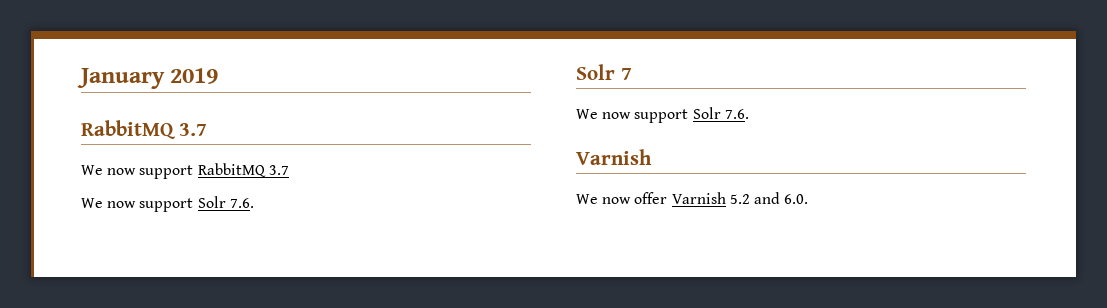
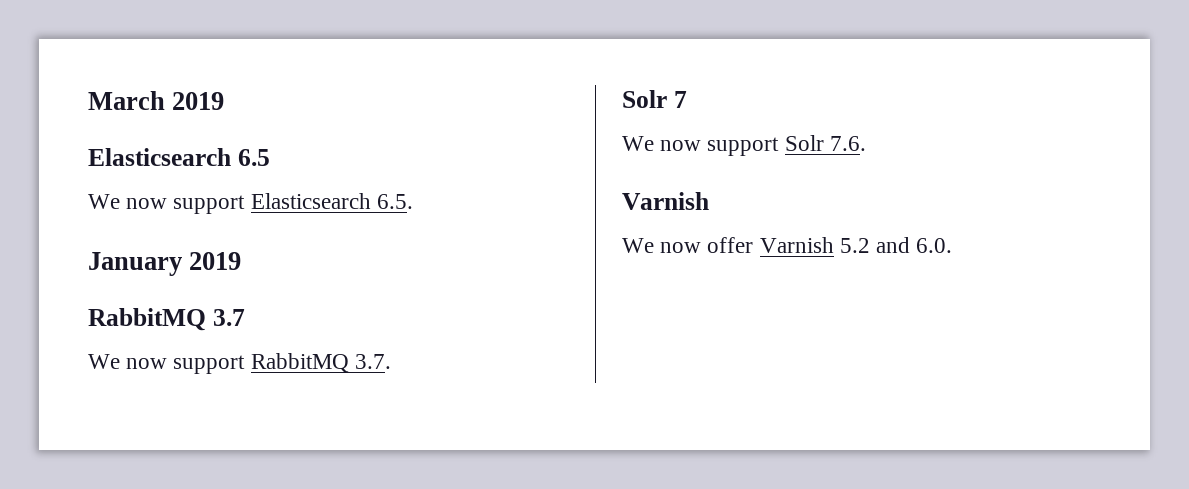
(77, 78) none -> [88,91,225,110] [88,148,270,166] [88,193,413,214] March 2019 // Elasticsearch 6.5 // We now support Elasticsearch 6.5. //
[268,165,289,175] [81,196,254,212] 3.7 // We now support Solr 7.6. -> [354,354,391,369] 3.7.

